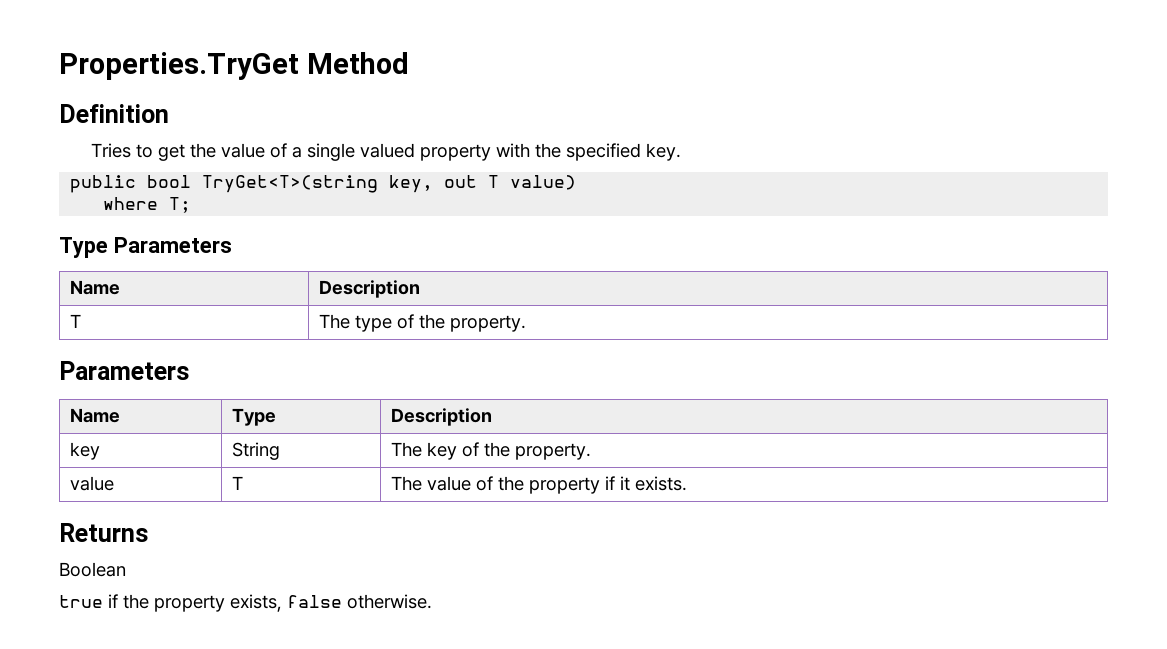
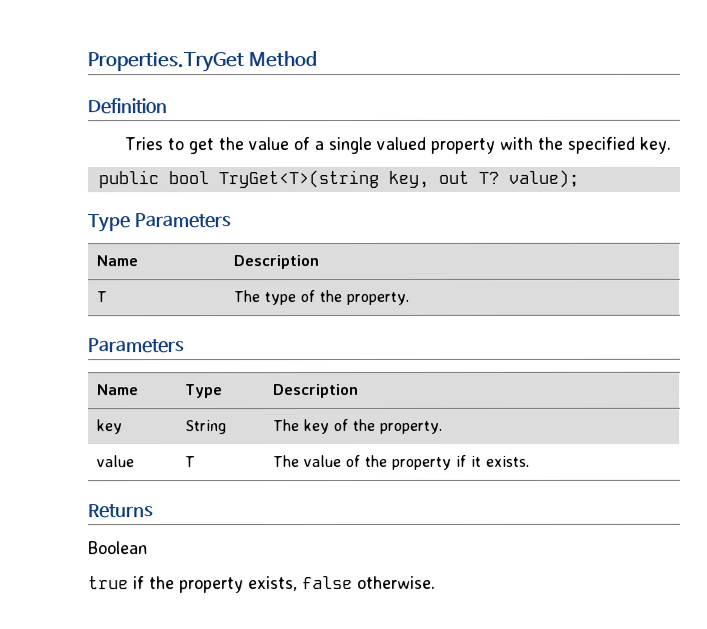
[488,175,577,190] [103,197,192,213] T value) // where T; -> [477,169,579,188] T? value);

